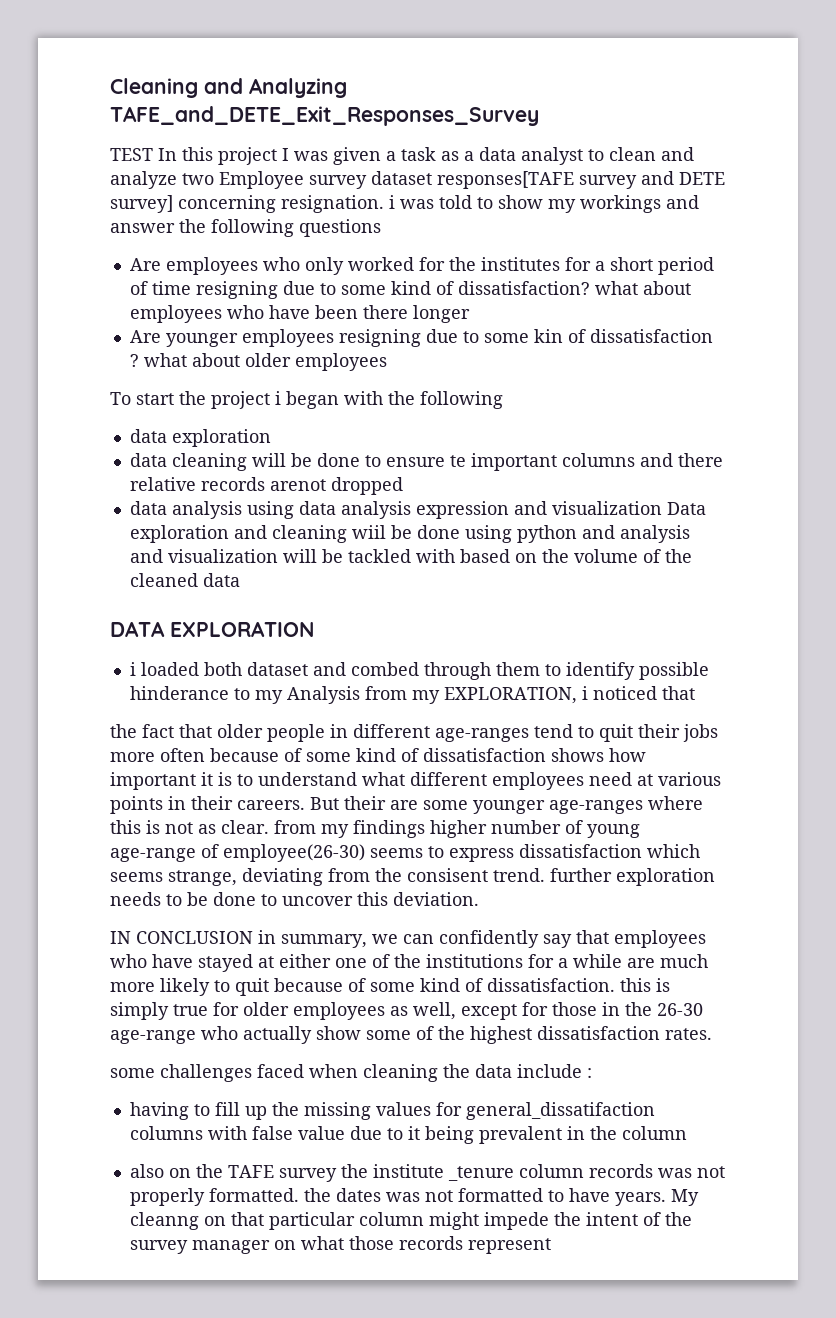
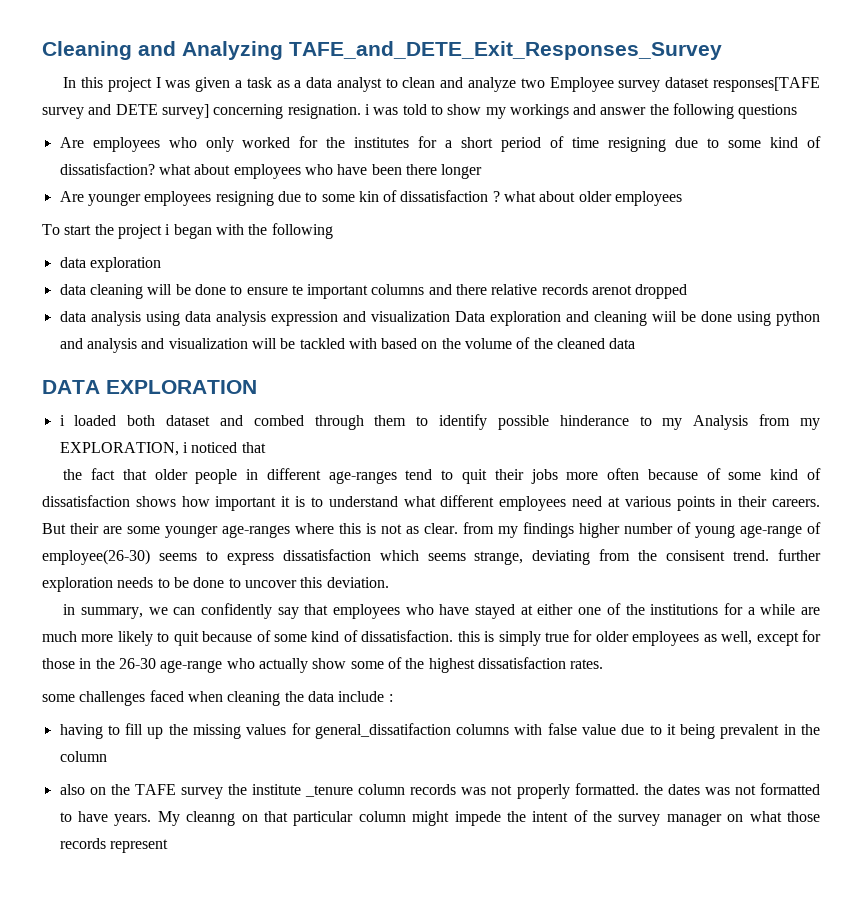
[110,148,153,161] TEST -> (722, 50) none
[110,931,253,944] IN CONCLUSION -> (389, 582) none

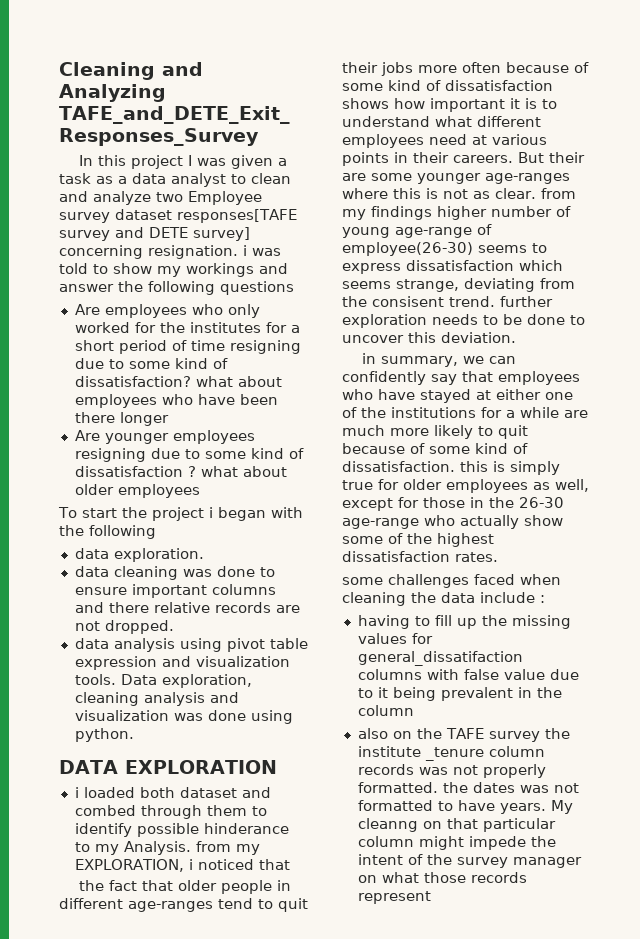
[358,191,379,202] kin -> [250,448,284,459] kind
[89,257,161,272] exploration -> [113,548,204,562] exploration.
[147,284,191,295] will be -> [182,569,212,577] was
[291,285,303,295] te -> (127, 591) none
[592,284,688,299] arenot dropped -> [275,605,300,613] [74,620,174,634] are not dropped.
[184,311,266,326] data analysis -> [226,638,308,652] pivot table
[454,311,820,326] [59,337,636,353] Data exploration and cleaning wiil be done using python and analysis and visualization will be tackled with based on the volume of the cleaned data -> [74,674,252,688] [74,692,239,706] [74,710,293,724] [74,728,134,742] tools. Data exploration, cleaning analysis and visualization was done using python.
[693,415,749,430] Analysis -> [123,841,191,855] Analysis.

